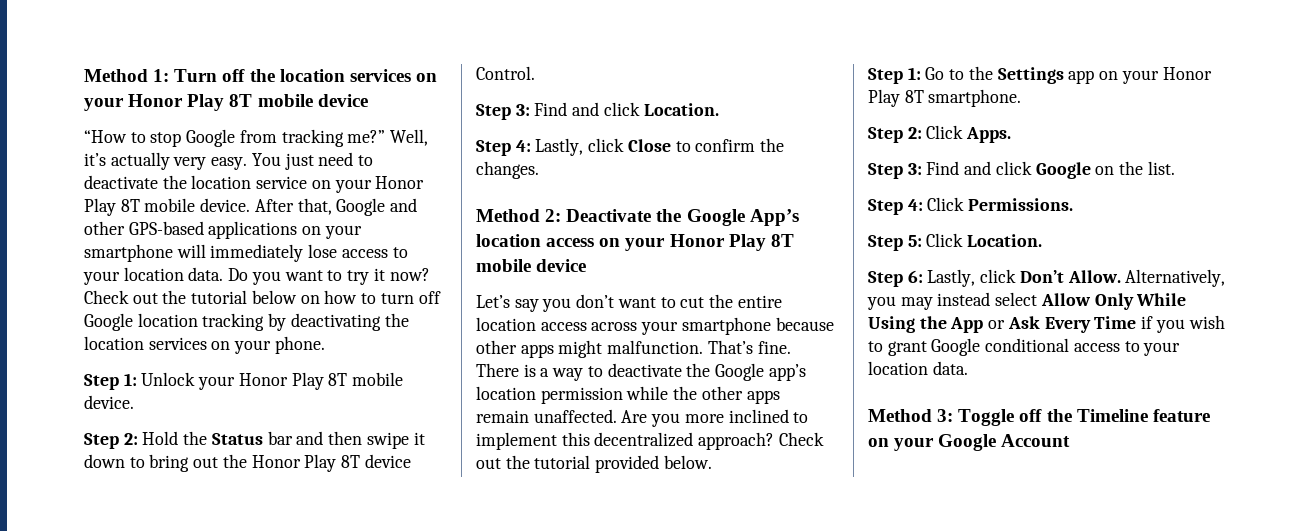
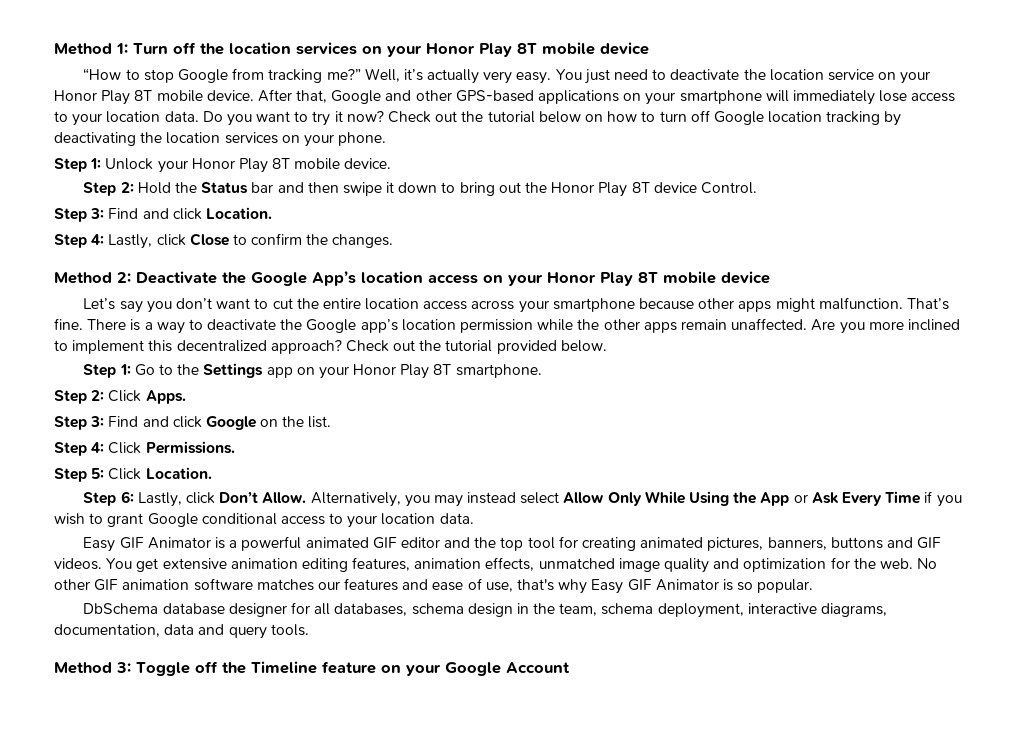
(968, 368) none -> [83,536,942,552] [54,557,938,573] [54,578,814,594] [83,602,888,618] [54,624,309,639] // Easy GIF Animator is a powerful animated GIF editor and the top tool for creating animated pictures, banners, buttons and GIF videos. You get extensive animation editing features, animation effects, unmatched image quality and optimization for the web. No other GIF animation software matches our features and ease of use, that's why Easy GIF Animator is so popular. // DbSchema database designer for all databases, schema design in the team, schema deployment, interactive diagrams, documentation, data and query tools.

